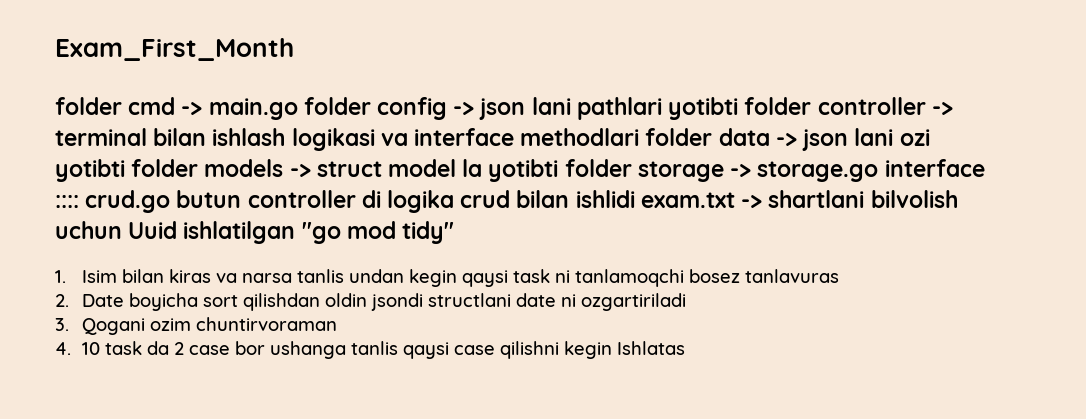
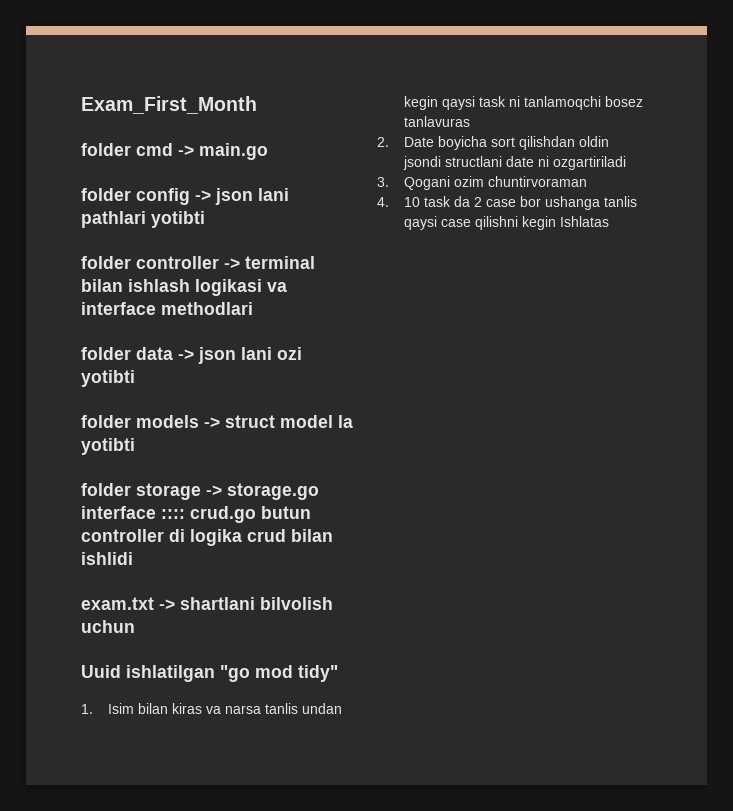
(298, 109) none -> (268, 151) //
(739, 108) none -> (205, 219) //
(640, 137) none -> (253, 308) //
(125, 170) none -> (135, 378) //
(559, 170) none -> (135, 446) //
(635, 199) none -> (133, 558) //
(122, 230) none -> (135, 626) //

